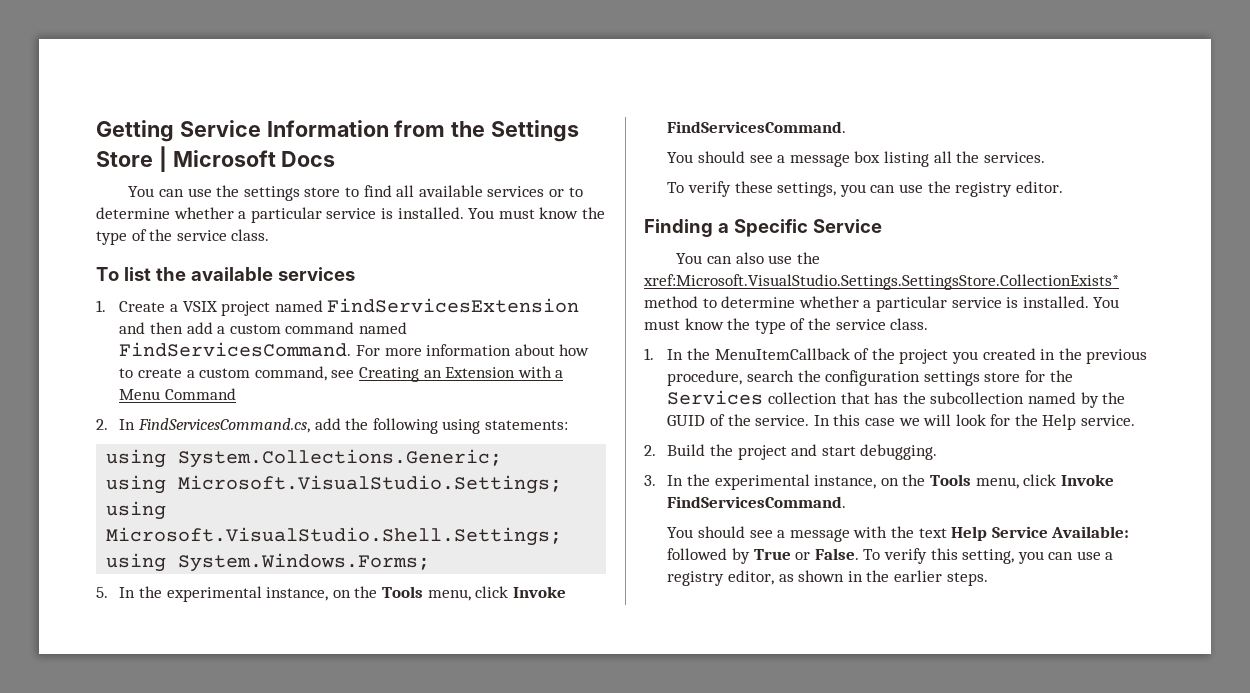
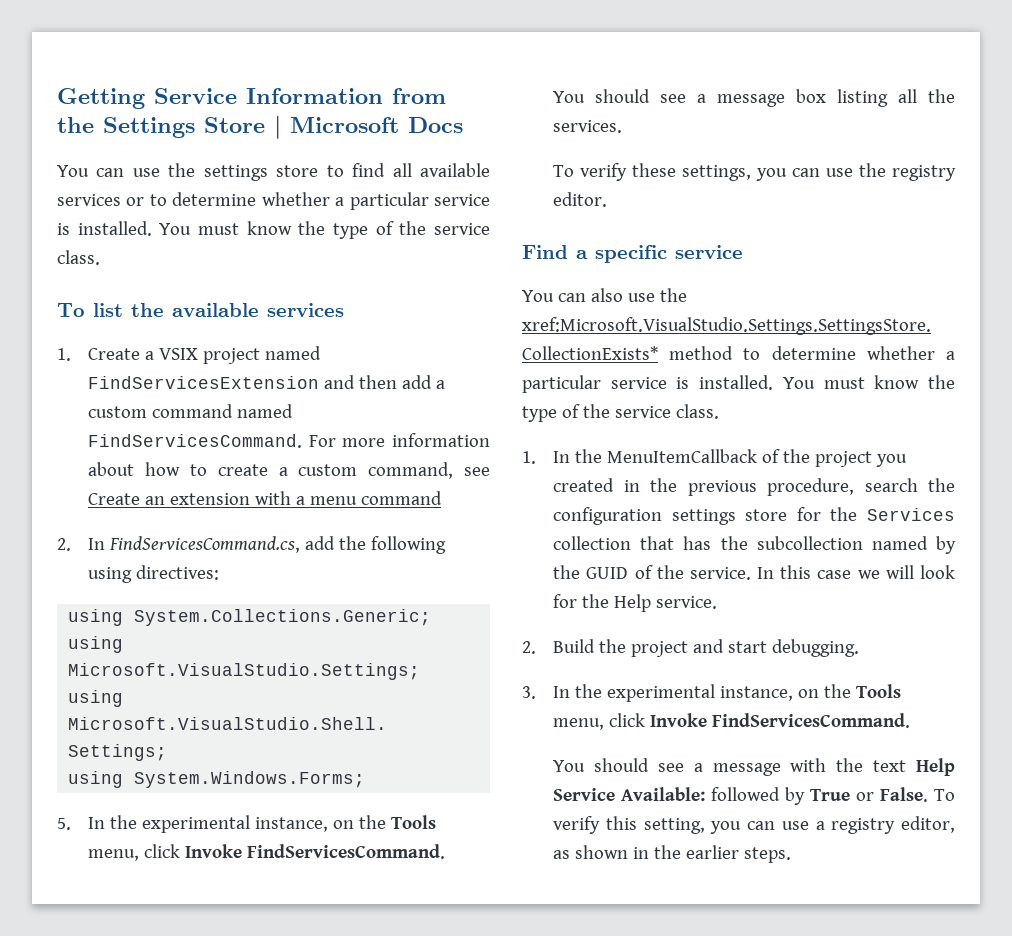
[358,366,564,382] [119,388,236,400] Creating an Extension with a Menu Command -> [88,491,443,505] Create an extension with a menu command
[484,420,568,430] statements: -> [136,565,220,580] directives:
[644,219,882,237] Finding a Specific Service -> [522,245,743,263] Find a specific service

